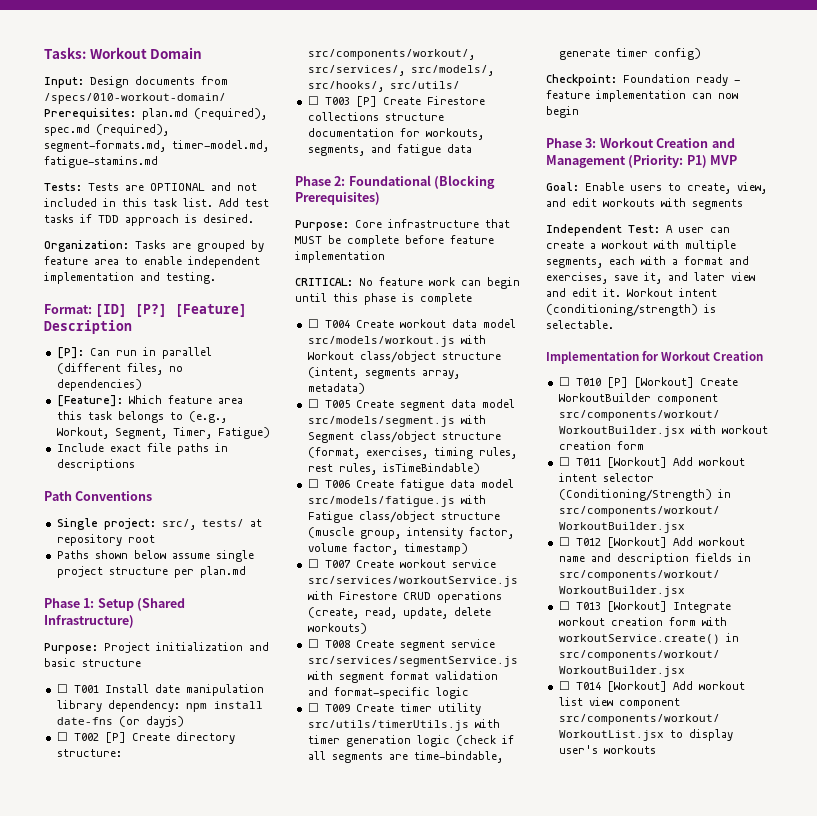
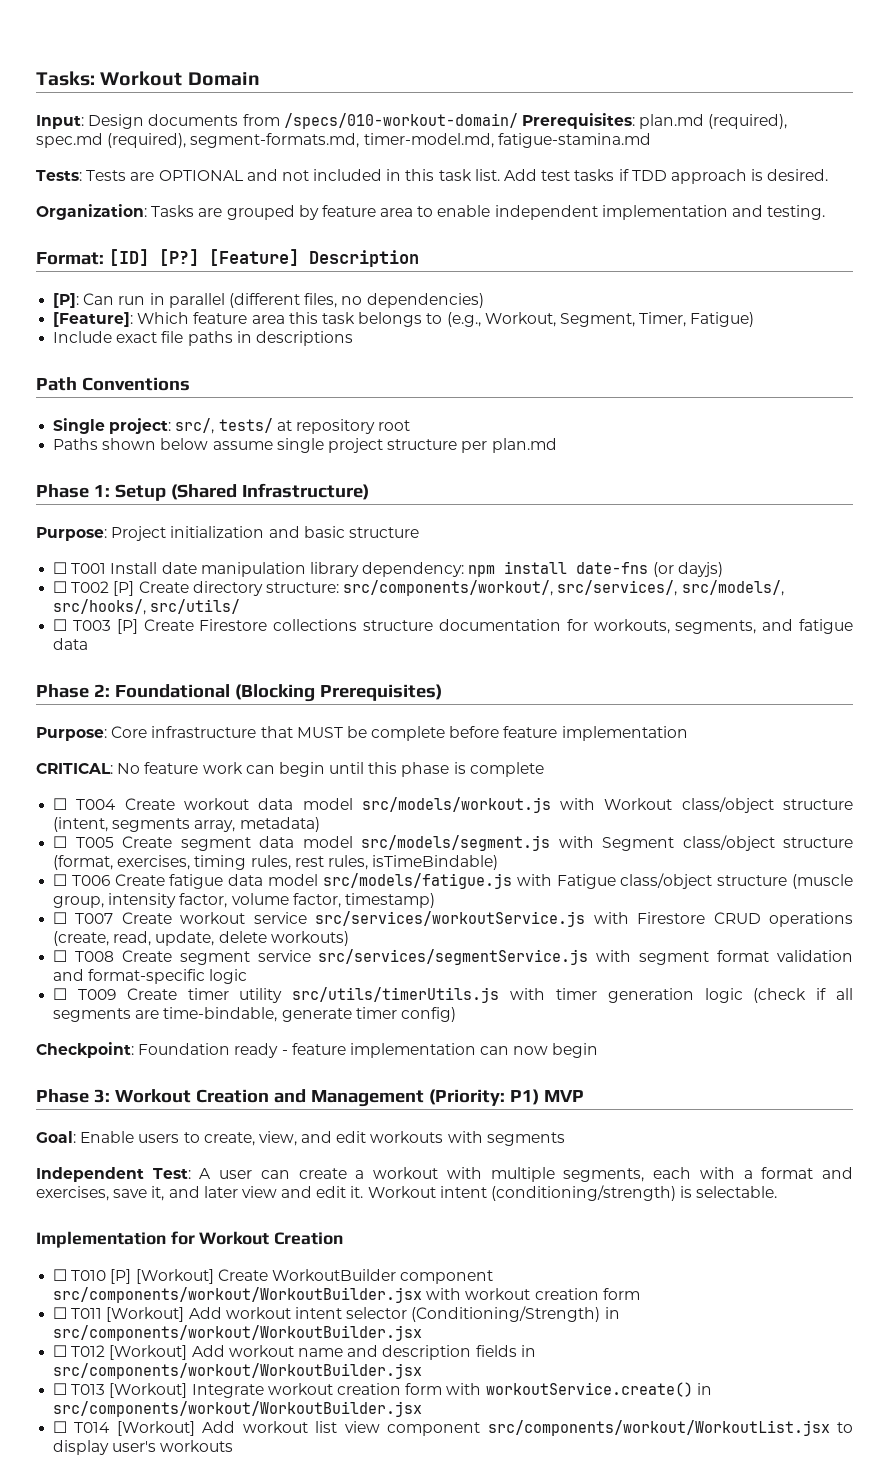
[44,156,158,168] fatigue-stamins.md -> [497,133,651,148] fatigue-stamina.md

